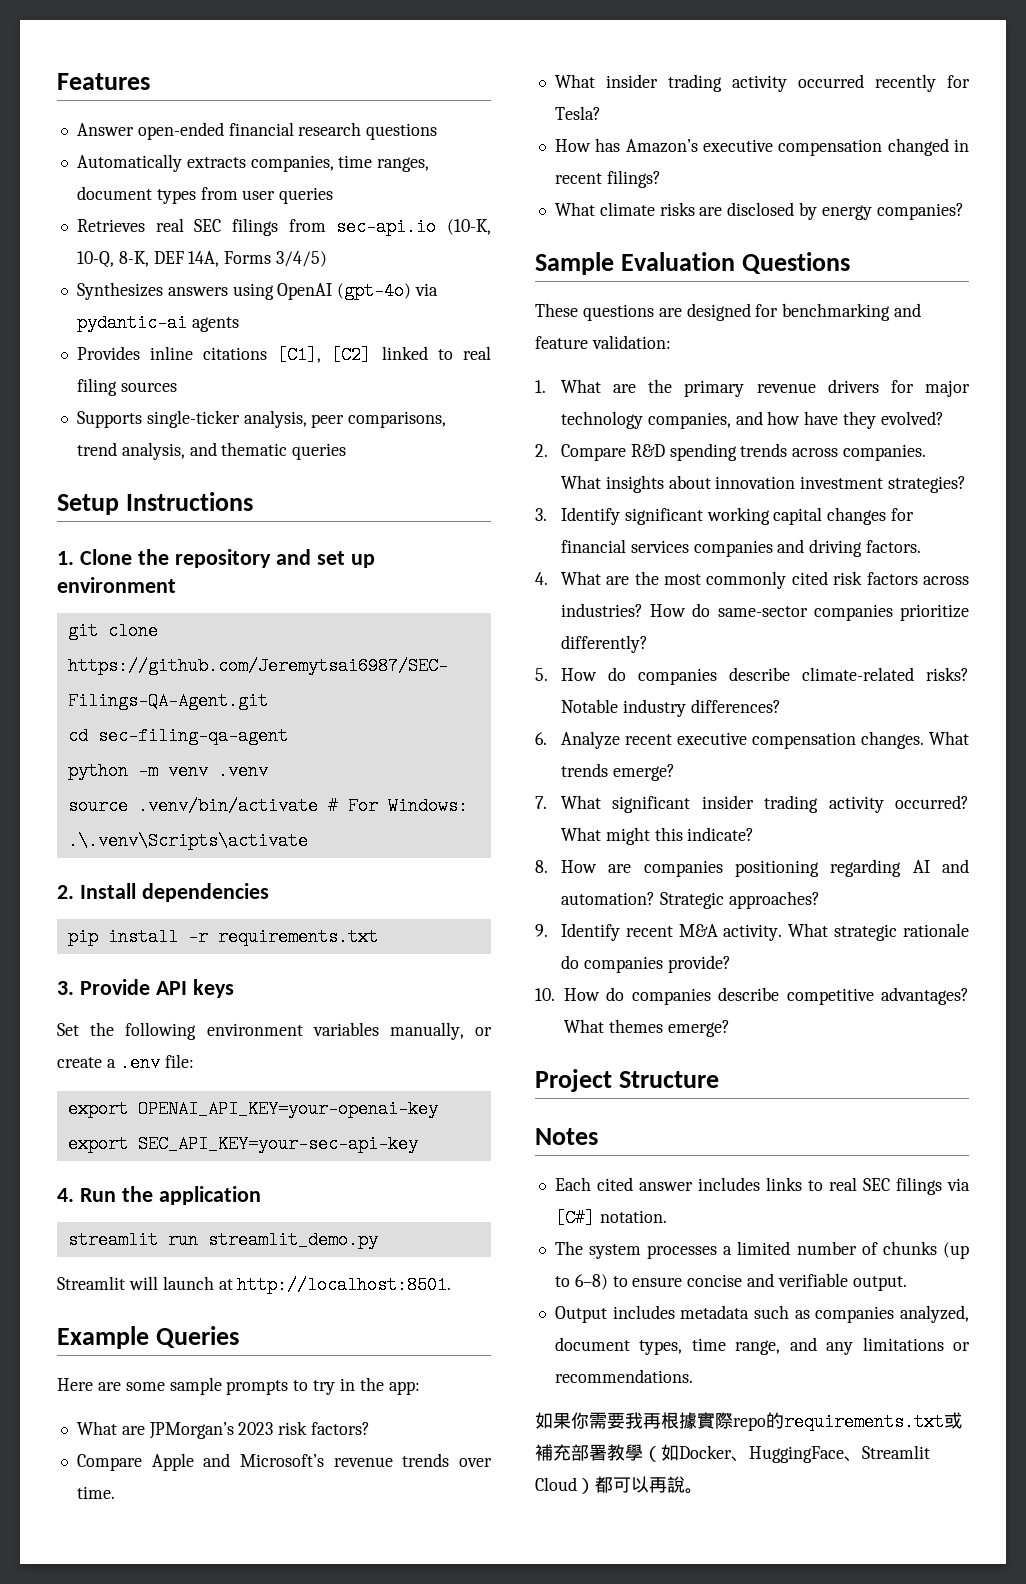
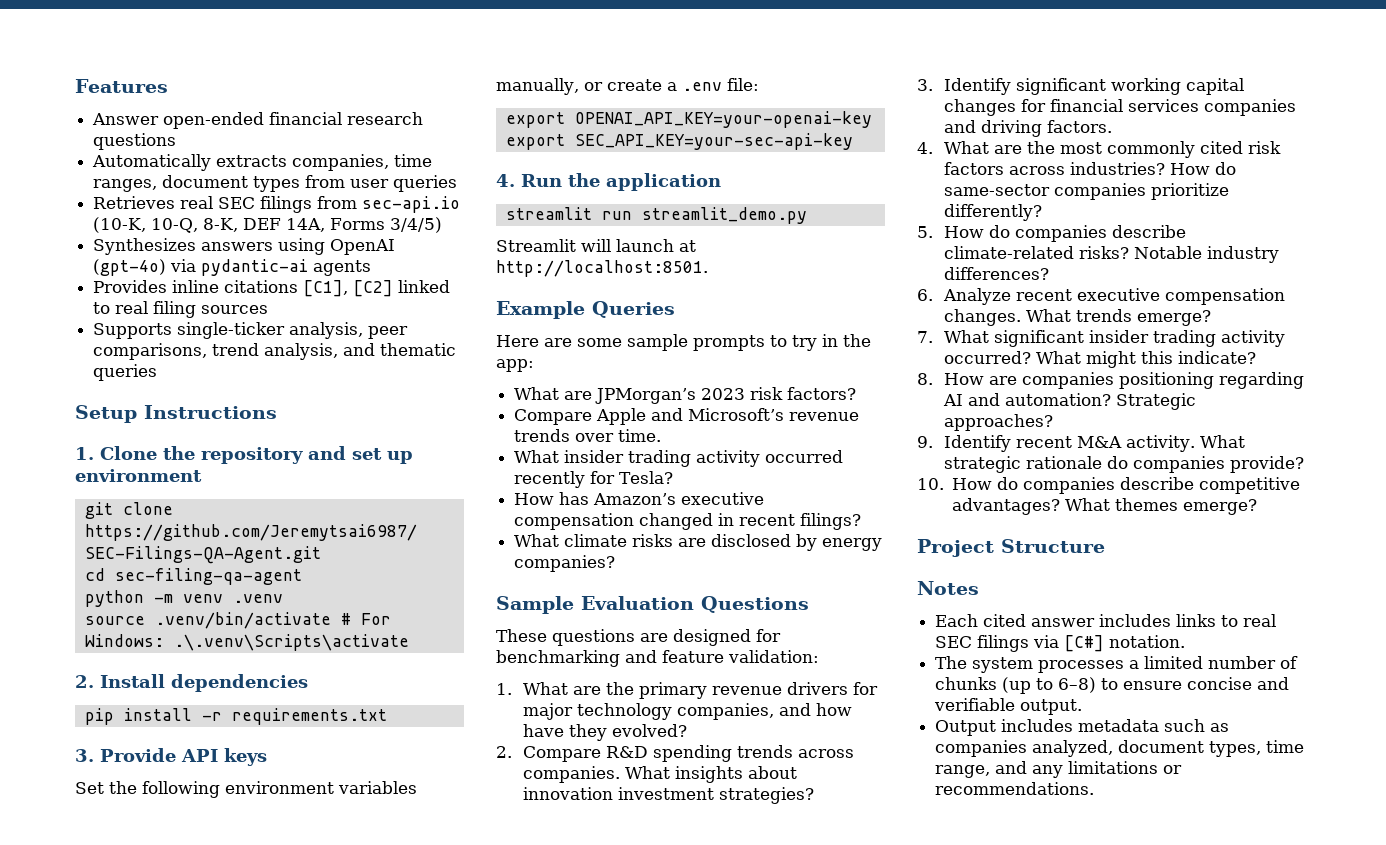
[535,1412,962,1431] [535,1444,930,1463] [535,1476,703,1494] // 如果你需要我再根據實際repo的requirements.txt或補充部署教學（如Docker、HuggingFace、Streamlit Cloud）都可以再說。 -> (1095, 788) none

